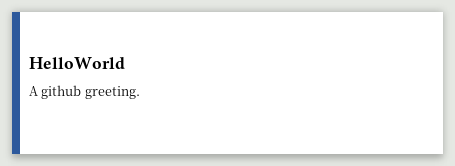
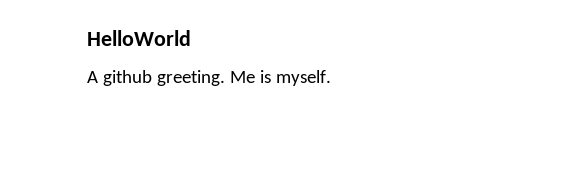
(140, 92) none -> [229,70,331,86] Me is myself.

